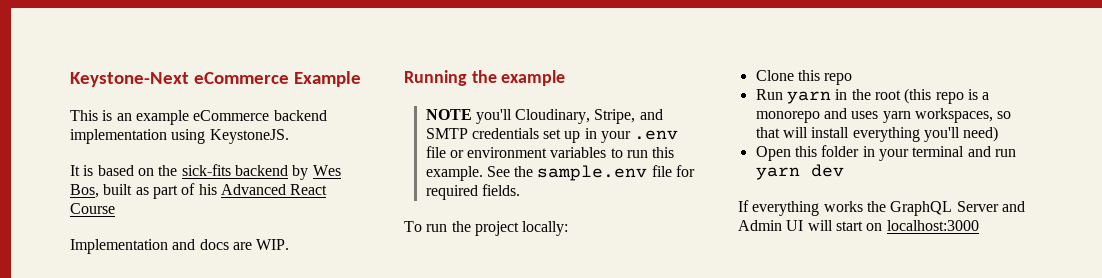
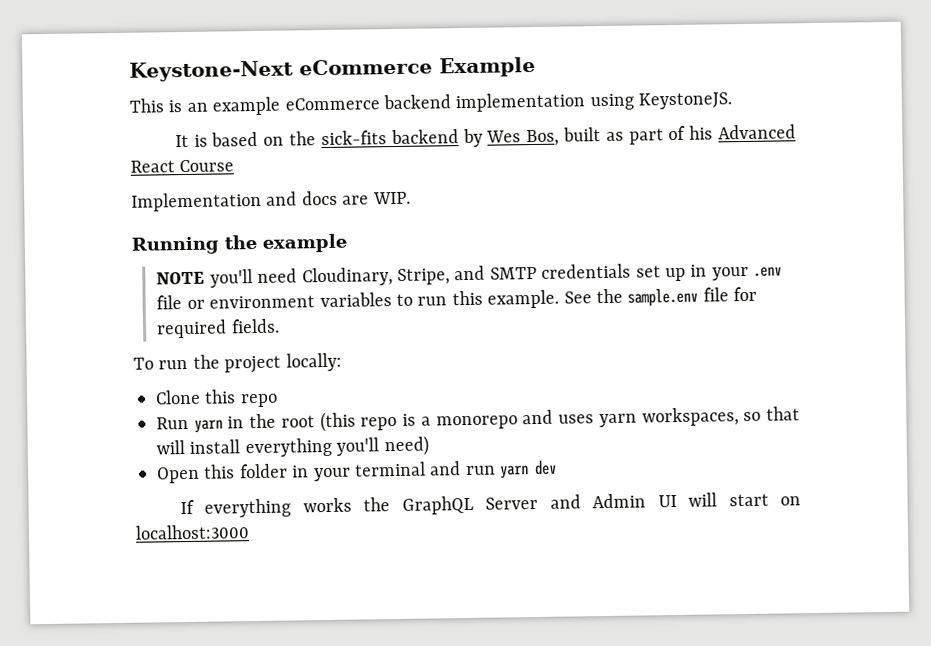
(512, 116) none -> [257,268,298,283] need

